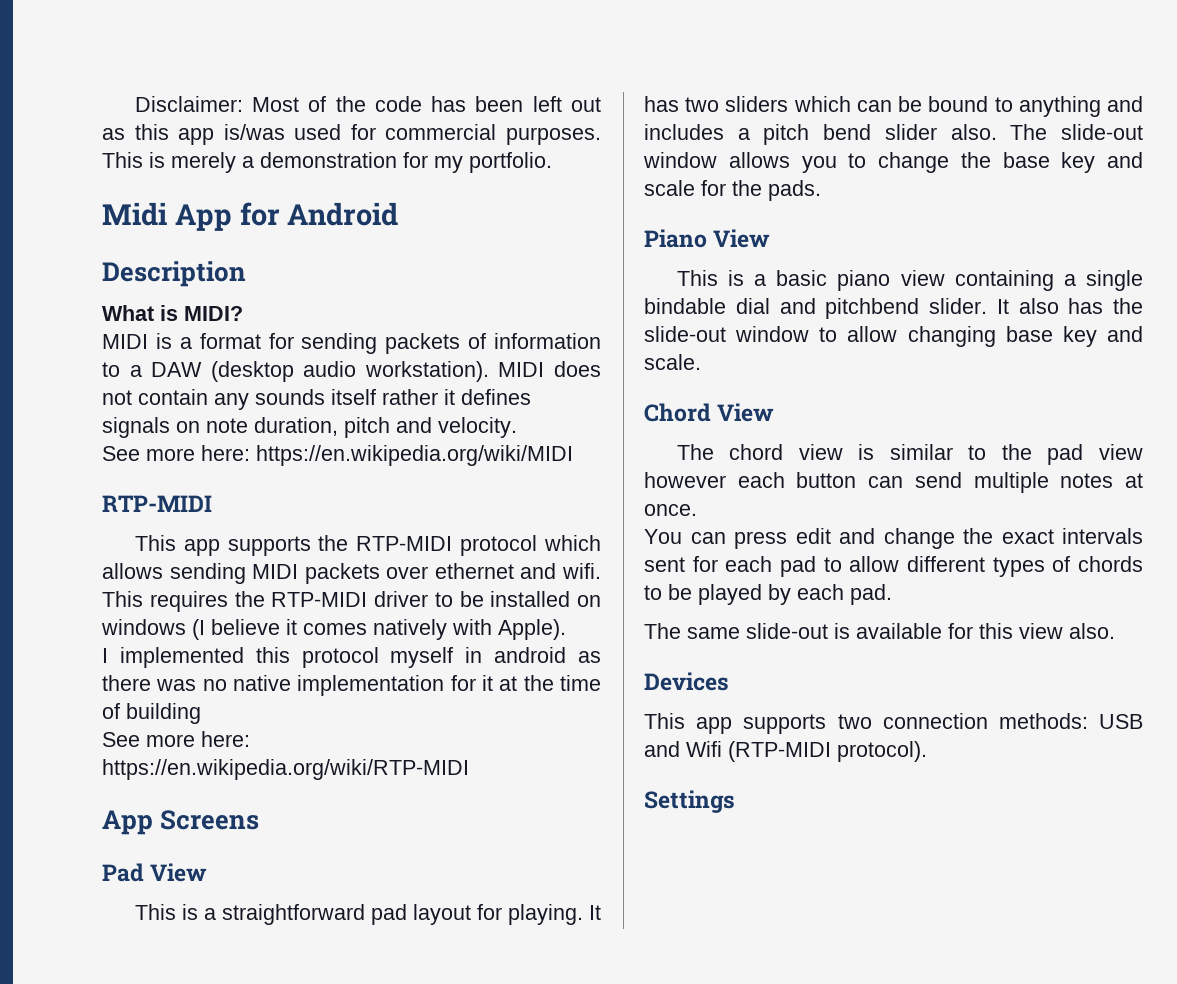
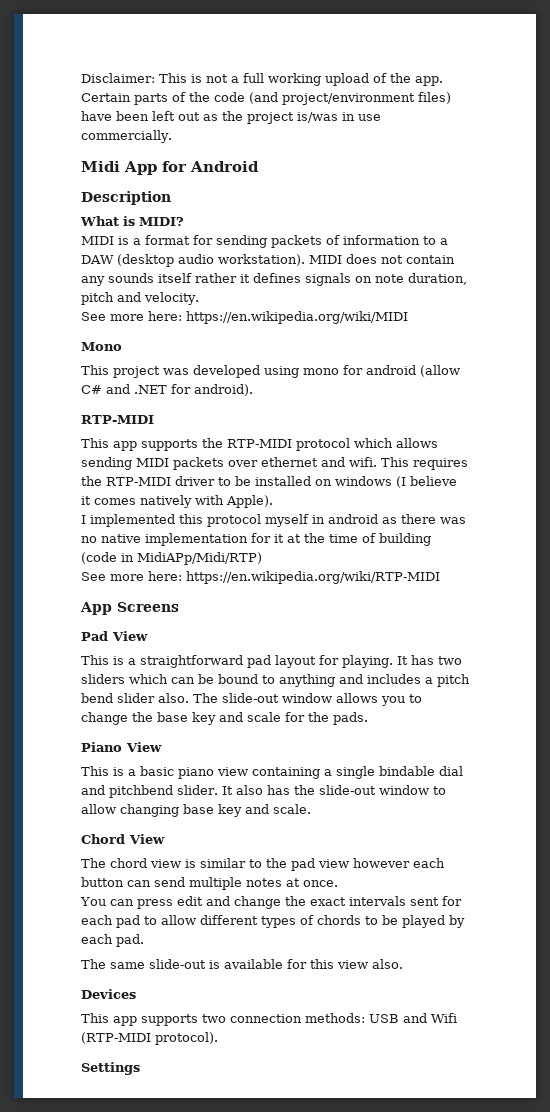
[252,96,601,112] [102,124,601,145] [102,152,552,173] Most of the code has been left out as this app is/was used for commercial purposes. This is merely a demonstration for my portfolio. -> [159,73,443,86] [81,92,451,105] [81,111,381,124] [81,130,172,143] This is not a full working upload of the app. Certain parts of the code (and project/environment files) have been left out as the project is/was in use commercially.
(573, 455) none -> [81,342,122,351] [81,365,460,378] [81,384,253,396] // Mono // This project was developed using mono for android (allow C# and .NET for android).
(201, 713) none -> [81,552,262,565] (code in MidiAPp/Midi/RTP)

